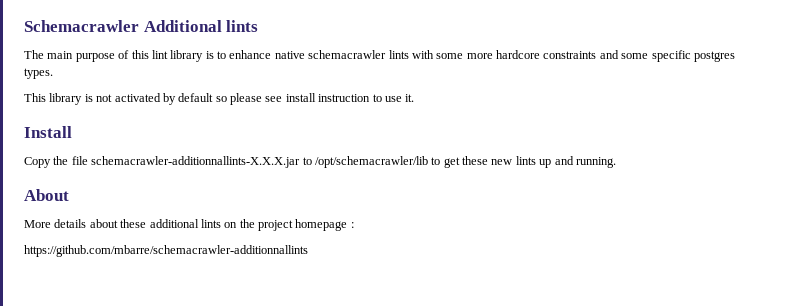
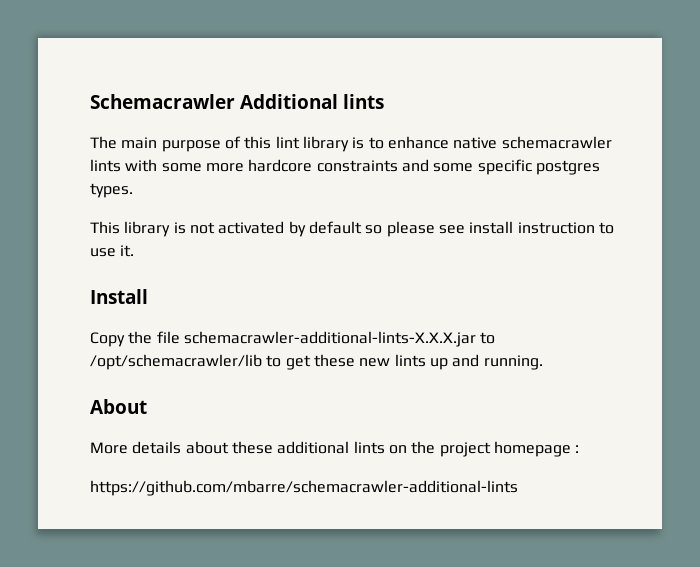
[91,156,301,168] schemacrawler-additionnallints-X.X.X.jar -> [183,331,476,347] schemacrawler-additional-lints-X.X.X.jar
[24,245,308,257] https://github.com/mbarre/schemacrawler-additionnallints -> [90,480,518,496] https://github.com/mbarre/schemacrawler-additional-lints

